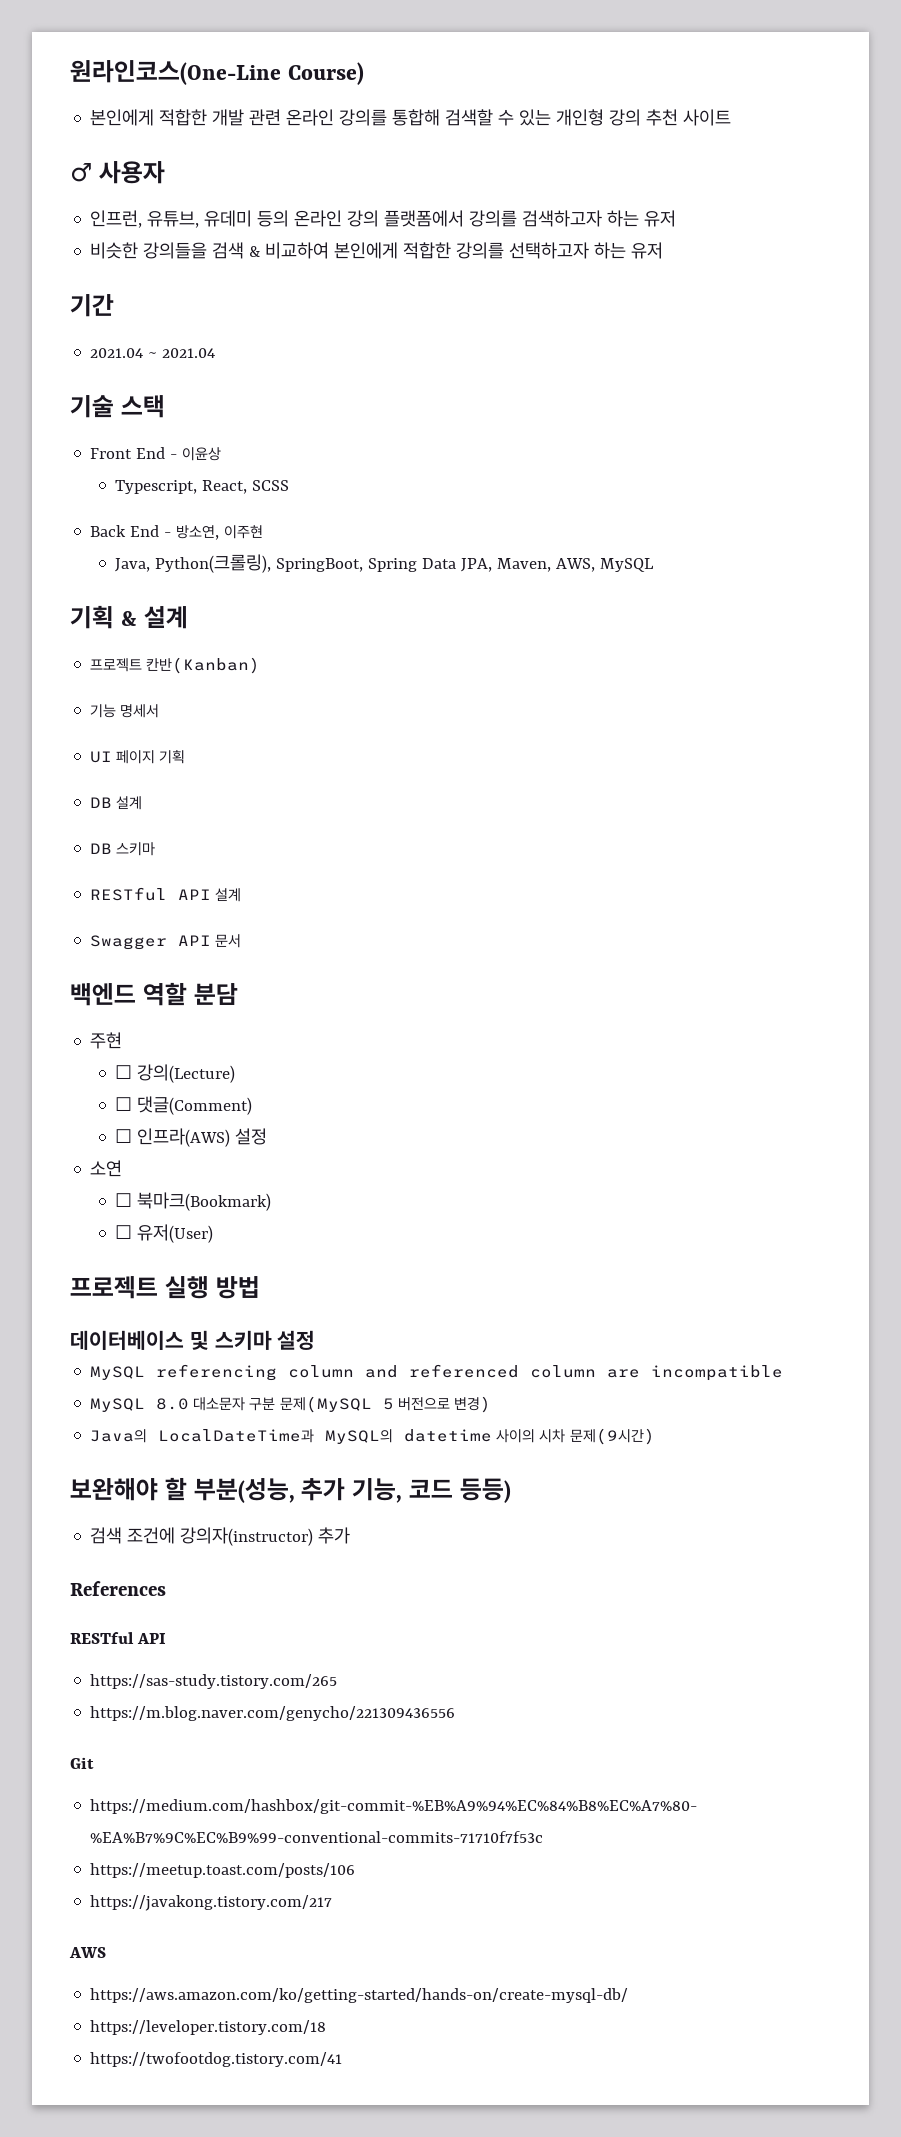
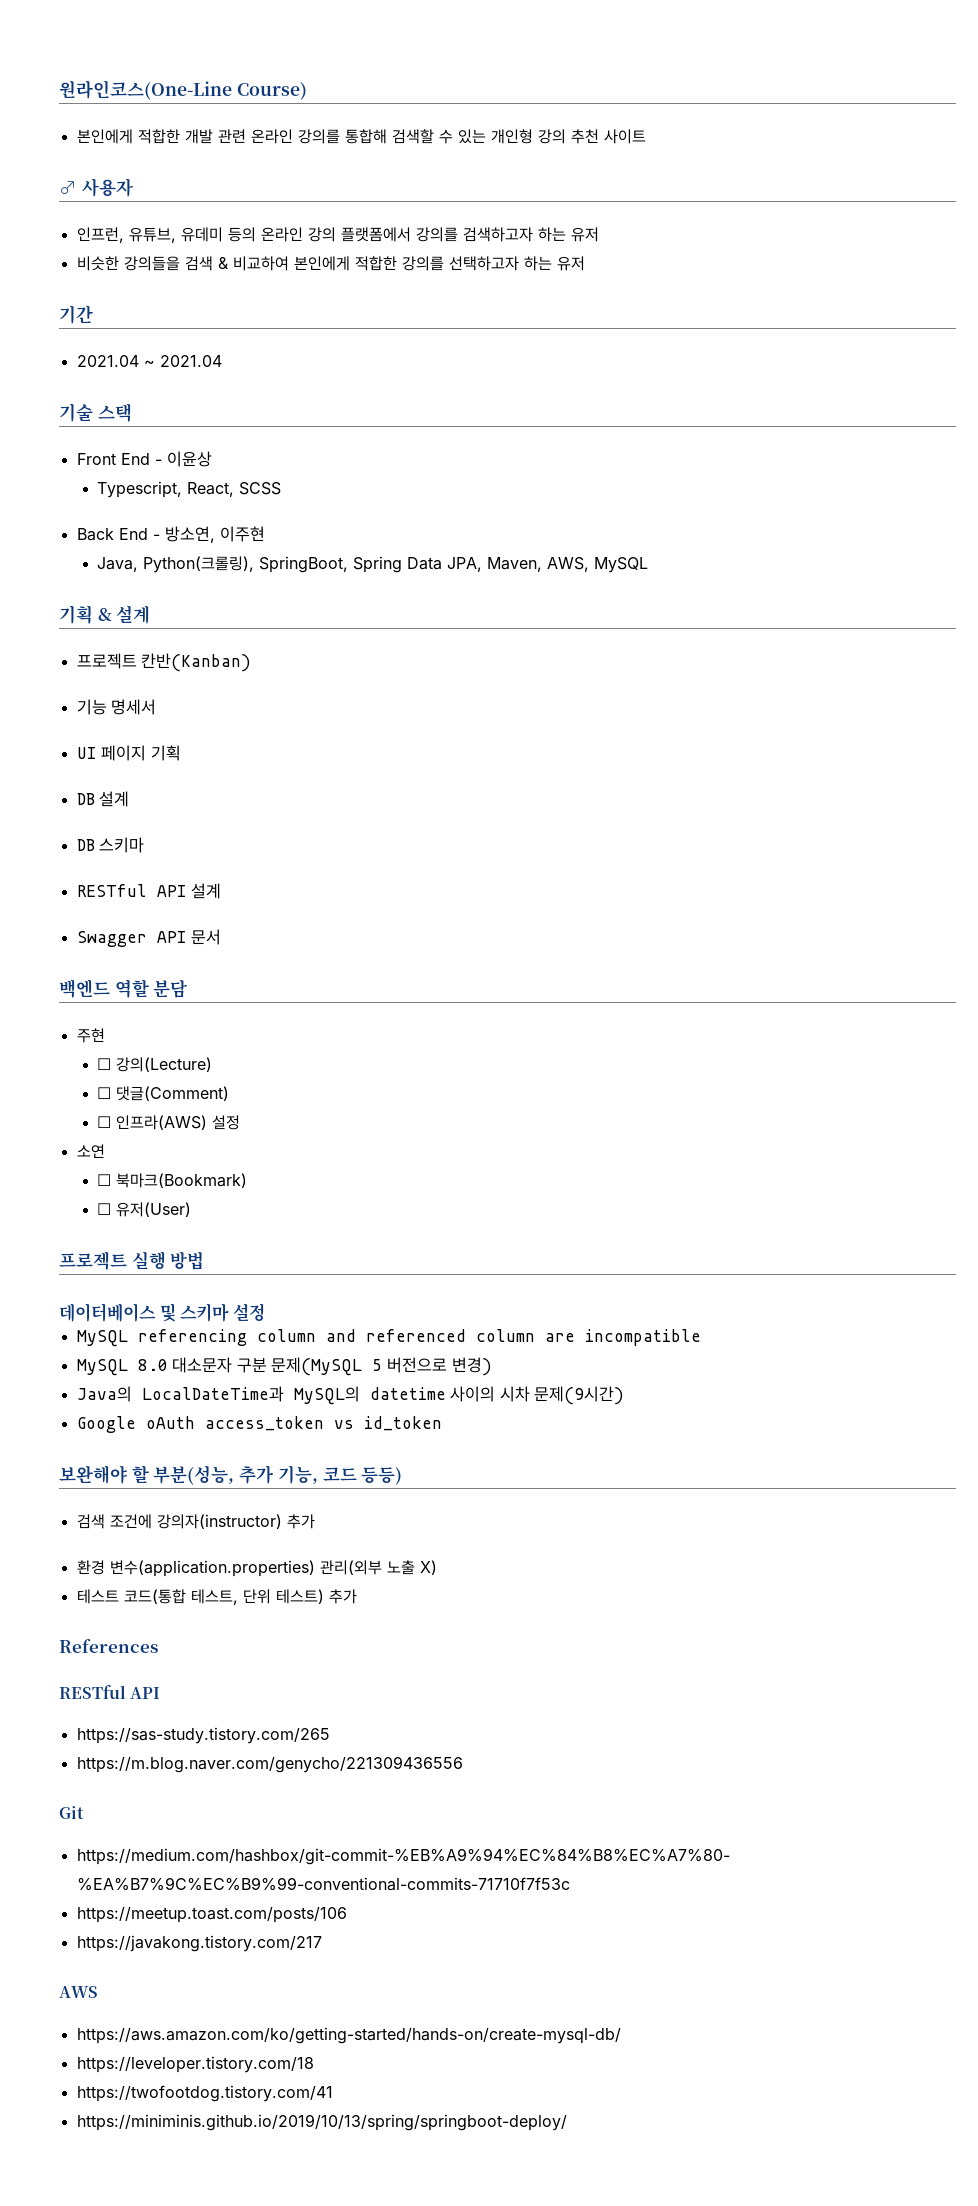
(655, 1436) none -> [76,1416,442,1433] // Google oAuth access_token vs id_token
(351, 1535) none -> [76,1560,437,1577] [76,1589,357,1605] // 환경 변수(application.properties) 관리(외부 노출 X) // 테스트 코드(통합 테스트, 단위 테스트) 추가
(343, 2059) none -> [76,2114,567,2131] // https://miniminis.github.io/2019/10/13/spring/springboot-deploy/

